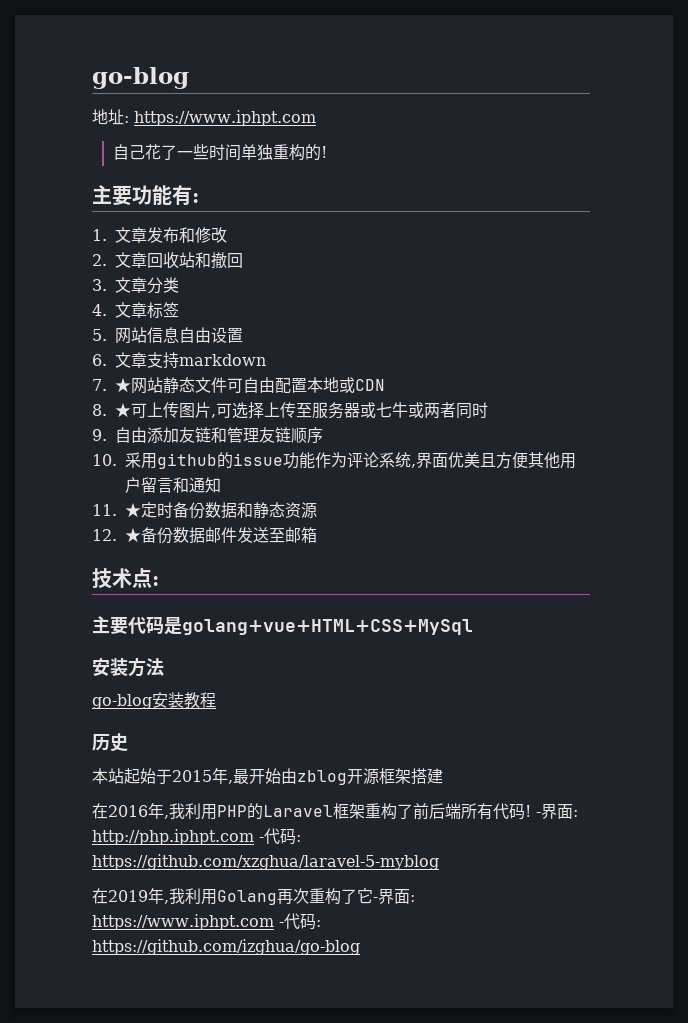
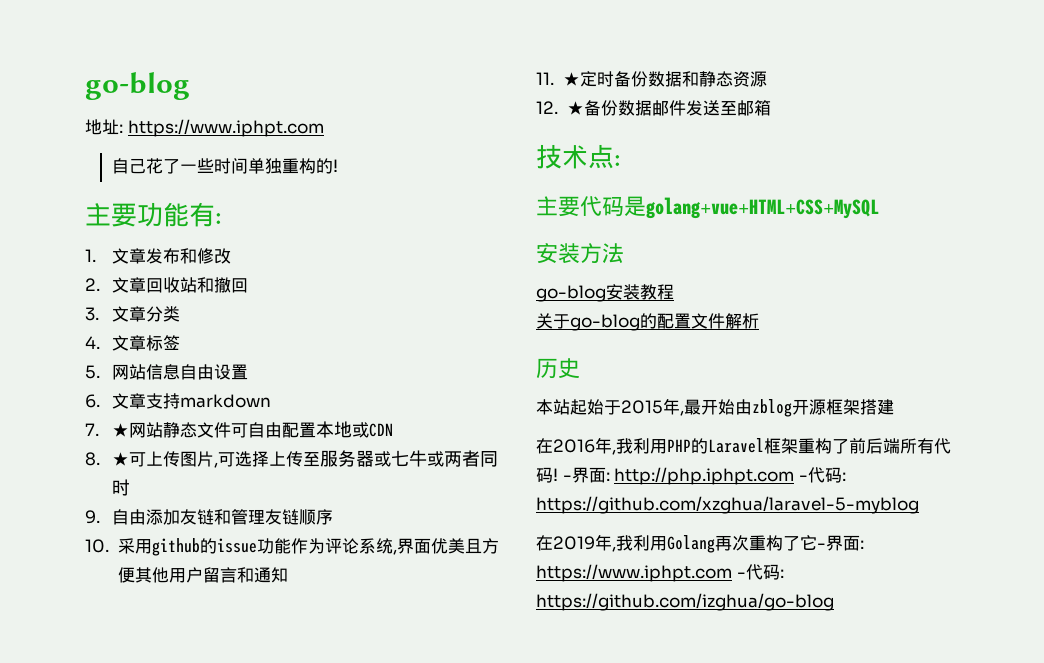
[182,619,473,635] golang+vue+HTML+CSS+MySql -> [646,197,879,219] golang+vue+HTML+CSS+MySQL
(216, 700) none -> [536,313,759,331] // 关于go-blog的配置文件解析

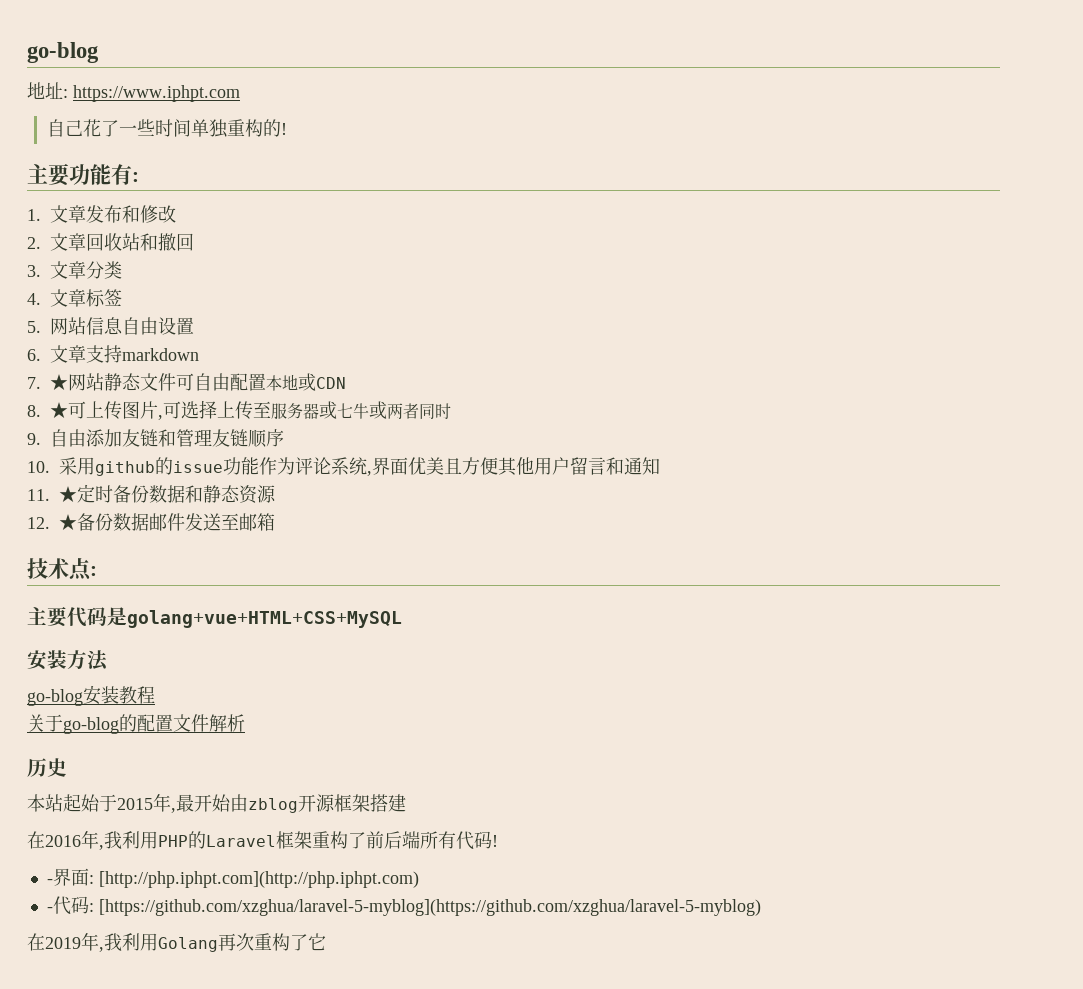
[562,467,846,485] [536,496,919,514] -界面: http://php.iphpt.com -代码: https://github.com/xzghua/laravel-5-myblog -> [46,868,419,888] [46,896,761,916] // -界面: [http://php.iphpt.com](http://php.iphpt.com) // -代码: [https://github.com/xzghua/laravel-5-myblog](https://github.com/xzghua/laravel-5-myblog)
[817,535,864,551] [536,564,784,582] [536,593,834,611] -界面: https://www.iphpt.com -代码: https://github.com/izghua/go-blog -> (326, 942) none

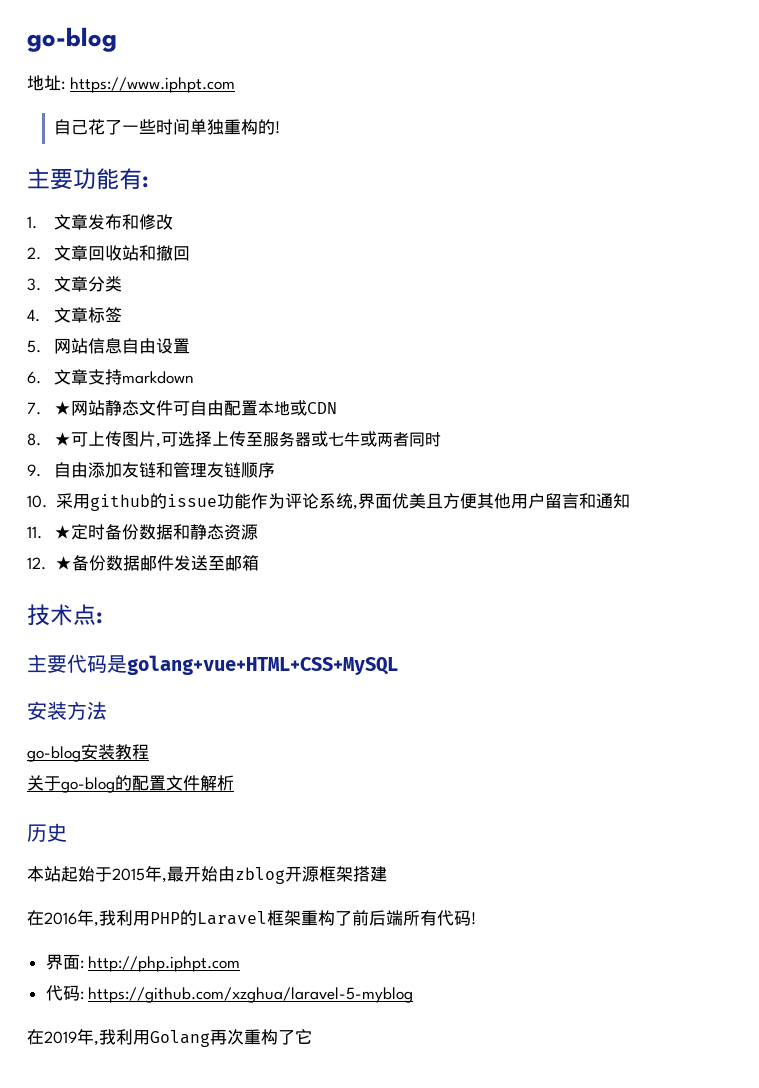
[46,879,53,884] - -> (476, 918) none
[98,871,419,888] [46,907,53,912] [http://php.iphpt.com](http://php.iphpt.com) // - -> [88,956,241,972] http://php.iphpt.com //
[98,899,761,916] [https://github.com/xzghua/laravel-5-myblog](https://github.com/xzghua/laravel-5-myblog) -> [88,987,414,1003] https://github.com/xzghua/laravel-5-myblog

